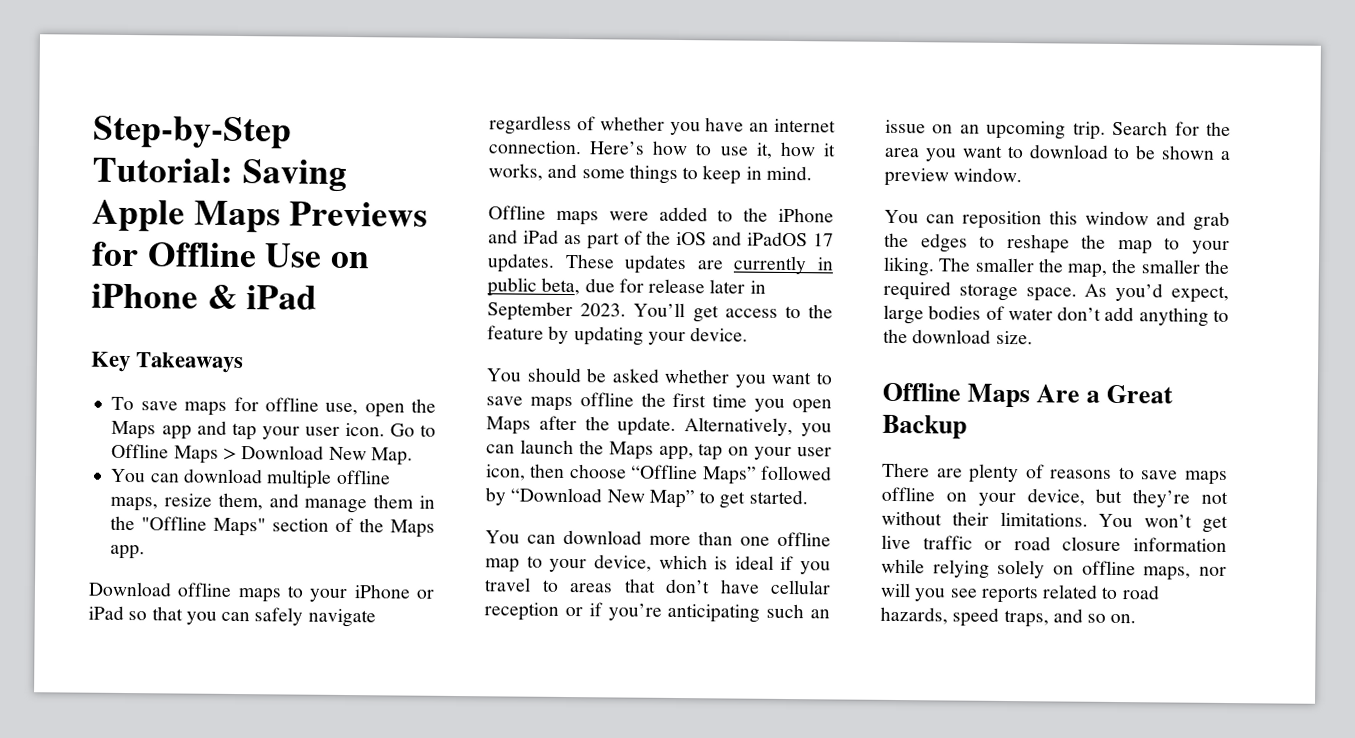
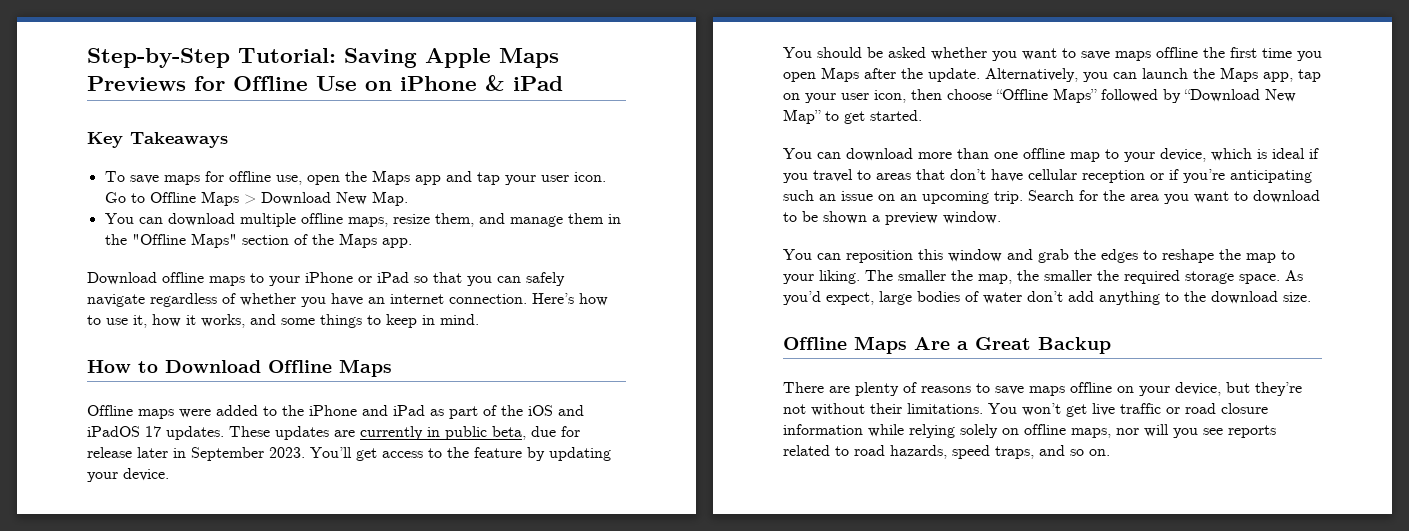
(812, 173) none -> [87,359,392,377] // How to Download Offline Maps

